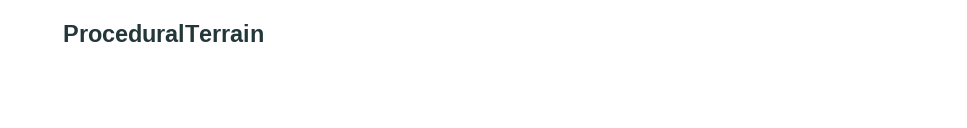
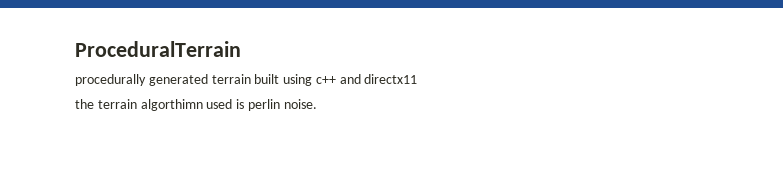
(264, 33) none -> [75,74,418,86] [75,99,317,111] // procedurally generated terrain built using c++ and directx11 // the terrain algorthimn used is perlin noise.

